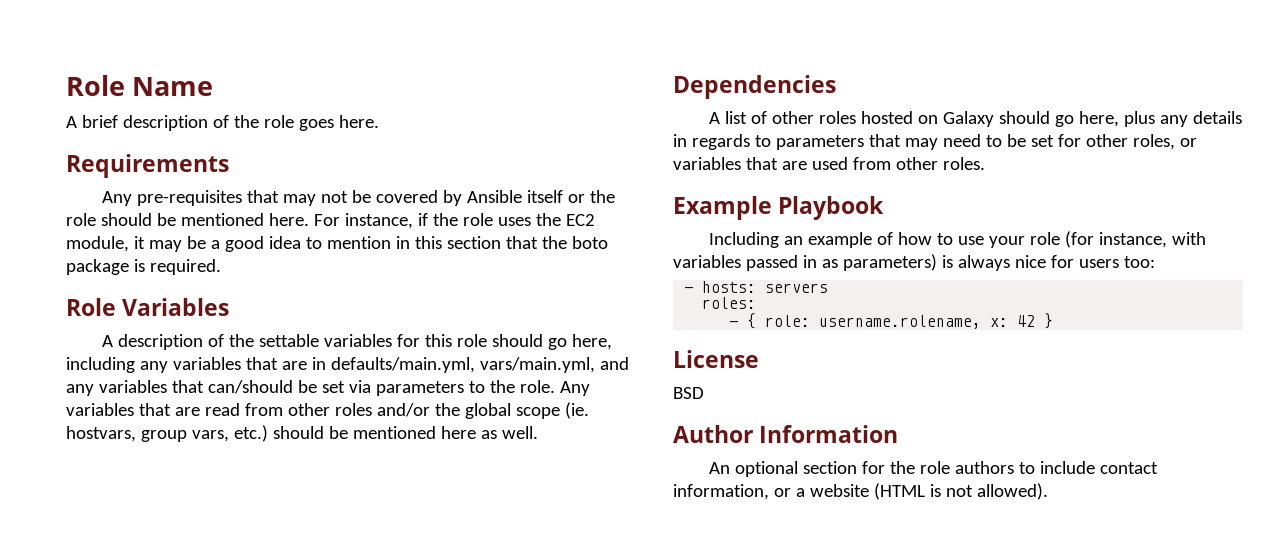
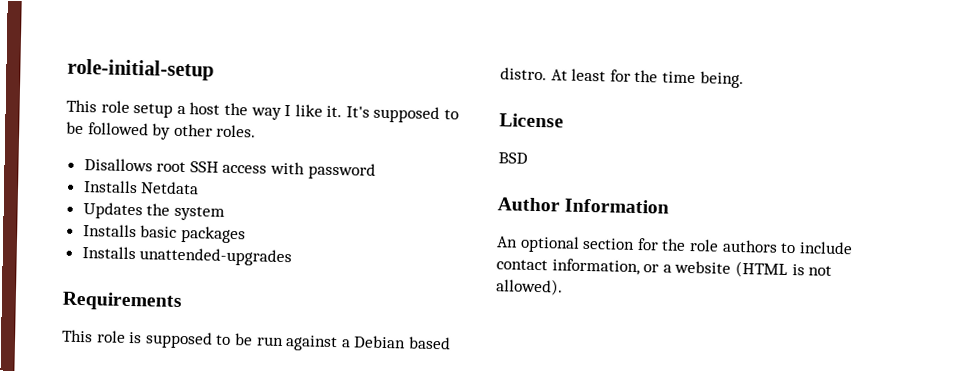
[66,75,214,96] [66,115,379,131] [66,154,229,178] [101,190,615,206] [66,213,595,229] [66,236,608,252] [66,259,221,275] [66,298,230,316] [101,334,612,350] [66,357,629,373] [66,380,590,396] [66,402,589,419] [66,425,538,442] [673,75,836,99] [708,111,1242,127] [673,134,1197,150] [673,157,985,170] [673,196,885,220] [708,231,1206,248] [673,254,1155,271] [684,281,829,293] [702,297,757,309] [729,313,1054,329] Role Name // A brief description of the role goes here. // Requirements // Any pre-requisites that may not be covered by Ansible itself or the role should be mentioned here. For instance, if the role uses the EC2 module, it may be a good idea to mention in this section that the boto package is required. // Role Variables // A description of the settable variables for this role should go here, including any variables that are in defaults/main.yml, vars/main.yml, and any variables that can/should be set via parameters to the role. Any variables that are read from other roles and/or the global scope (ie. hostvars, group vars, etc.) should be mentioned here as well. // Dependencies // A list of other roles hosted on Galaxy should go here, plus any details in regards to parameters that may need to be set for other roles, or variables that are used from other roles. // Example Playbook // Including an example of how to use your role (for instance, with variables passed in as parameters) is always nice for users too: // - hosts: servers // roles: // - { role: username.rolename, x: 42 } -> [67,58,214,81] [66,99,460,124] [66,121,257,140] [83,158,376,180] [82,180,200,195] [82,202,225,221] [82,224,246,244] [81,246,293,267] [62,291,182,312] [62,329,451,352] [500,67,744,89] role-initial-setup // This role setup a host the way I like it. It's supposed to be followed by other roles. // Disallows root SSH access with password // Installs Netdata // Updates the system // Installs basic packages // Installs unattended-upgrades // Requirements // This role is supposed to be run against a Debian based distro. At least for the time being.

